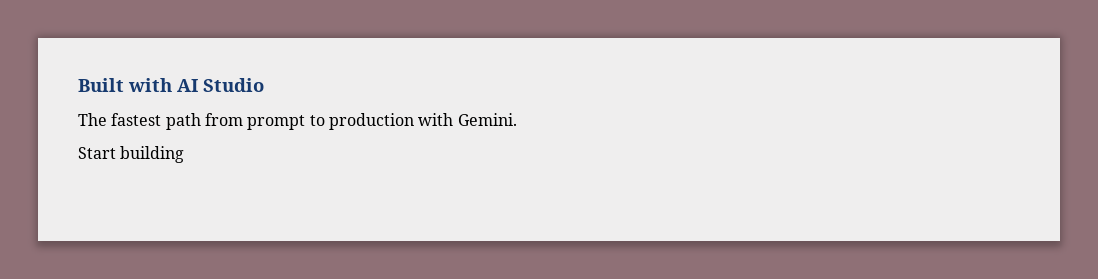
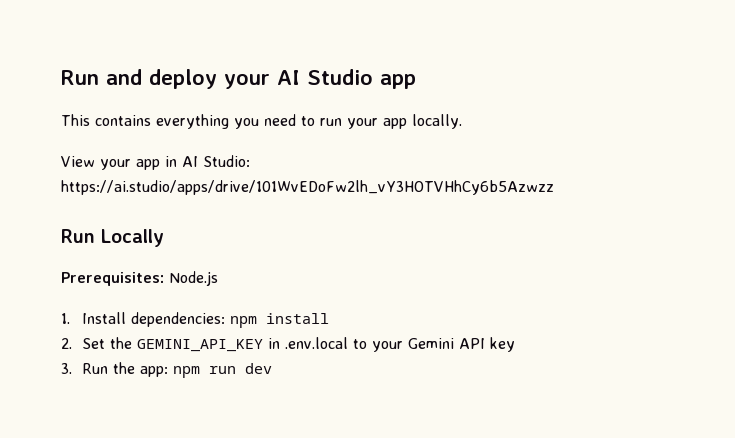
[78,78,264,92] [78,113,517,130] [78,146,185,163] Built with AI Studio // The fastest path from prompt to production with Gemini. // Start building -> [61,69,416,89] [61,114,462,129] [61,155,250,170] [61,180,554,195] [61,229,164,247] [61,271,218,286] [61,312,330,328] [61,337,516,352] [61,362,273,378] Run and deploy your AI Studio app // This contains everything you need to run your app locally. // View your app in AI Studio: https://ai.studio/apps/drive/101WvEDoFw2lh_vY3HOTVHhCy6b5Azwzz // Run Locally // Prerequisites: Node.js // 1. Install dependencies: npm install // 2. Set the GEMINI_API_KEY in .env.local to your Gemini API key // 3. Run the app: npm run dev

